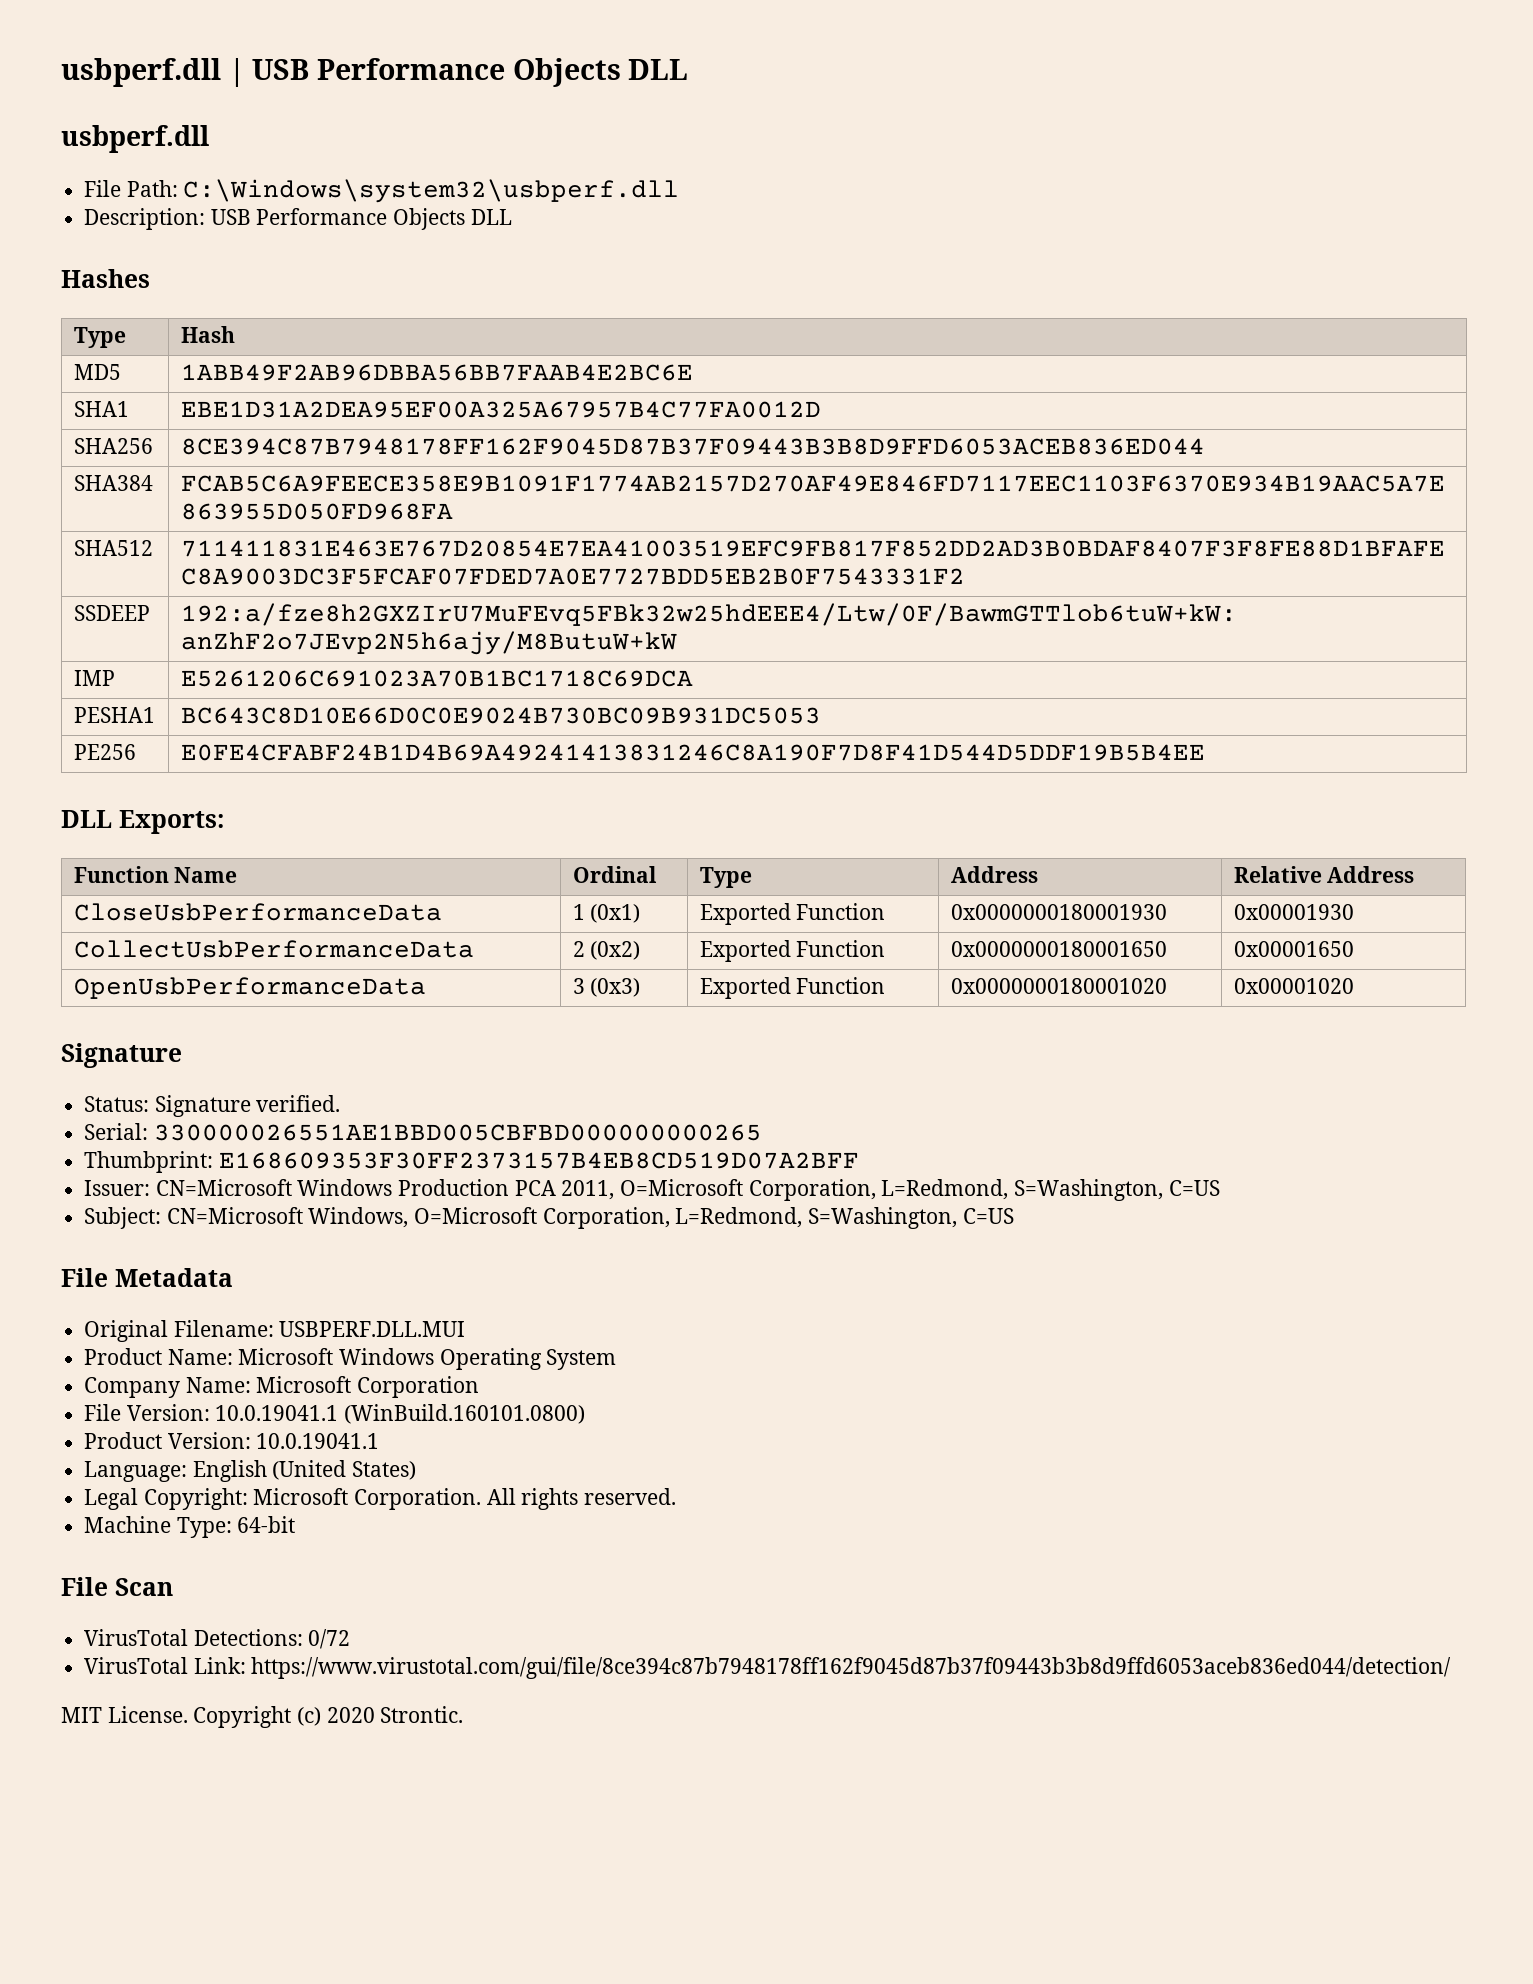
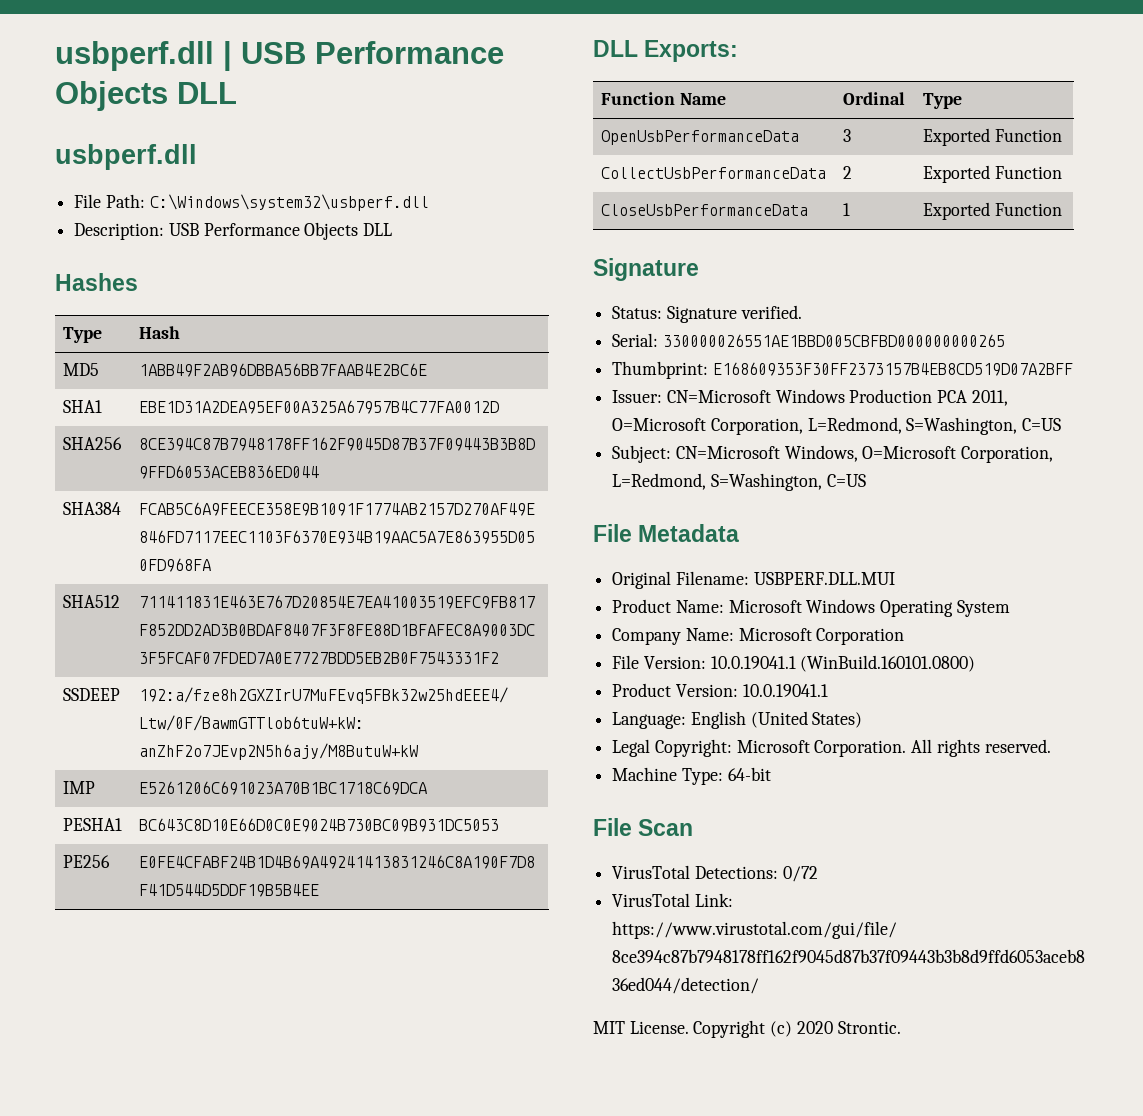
[950,866,1038,883] [1233,866,1415,883] | Address | Relative Address -> [601,130,800,145] [843,129,852,142] [923,128,1063,146] [601,167,827,179] [843,166,853,179] [923,165,1063,183] // OpenUsbPerformanceData | 3 | Exported Function // CollectUsbPerformanceData | 2 | Exported Function
[590,904,641,923] [699,903,886,925] [950,904,1167,920] [1233,904,1354,920] [73,940,474,958] [572,941,641,960] [699,940,886,962] [950,941,1167,957] [1233,941,1354,957] [73,977,426,999] [572,978,641,997] [699,977,886,999] [950,978,1167,994] [1233,978,1354,994] (0x1) | Exported Function | 0x0000000180001930 | 0x00001930 // CollectUsbPerformanceData | 2 (0x2) | Exported Function | 0x0000000180001650 | 0x00001650 // OpenUsbPerformanceData | 3 (0x3) | Exported Function | 0x0000000180001020 | 0x00001020 -> [923,202,1063,220] | Exported Function

